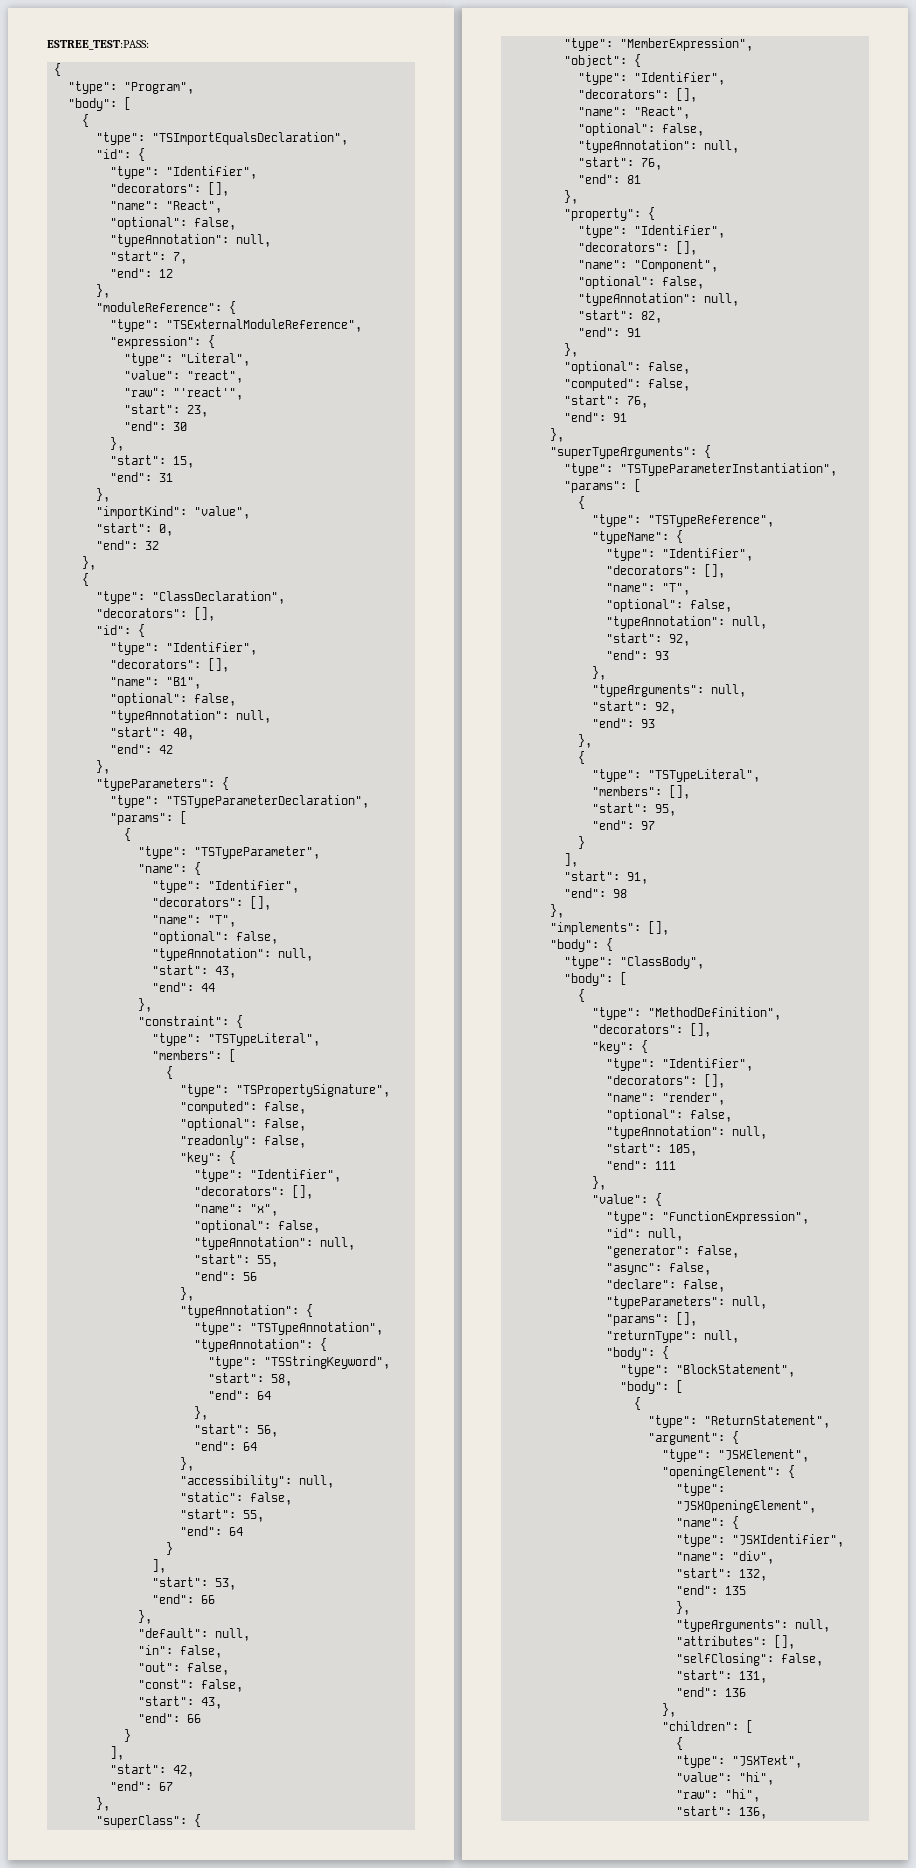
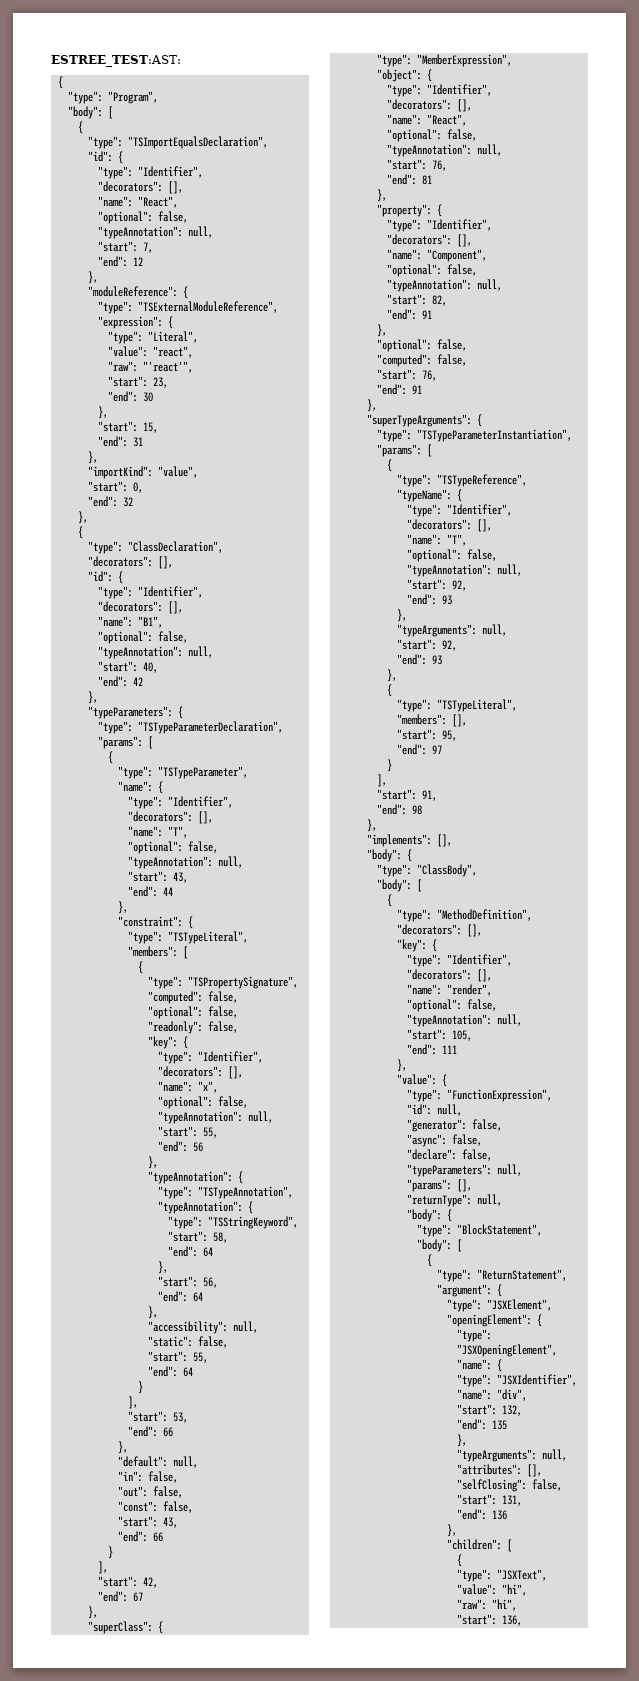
[47,40,149,50] ESTREE_TEST:PASS: -> [51,55,181,67] ESTREE_TEST:AST:

